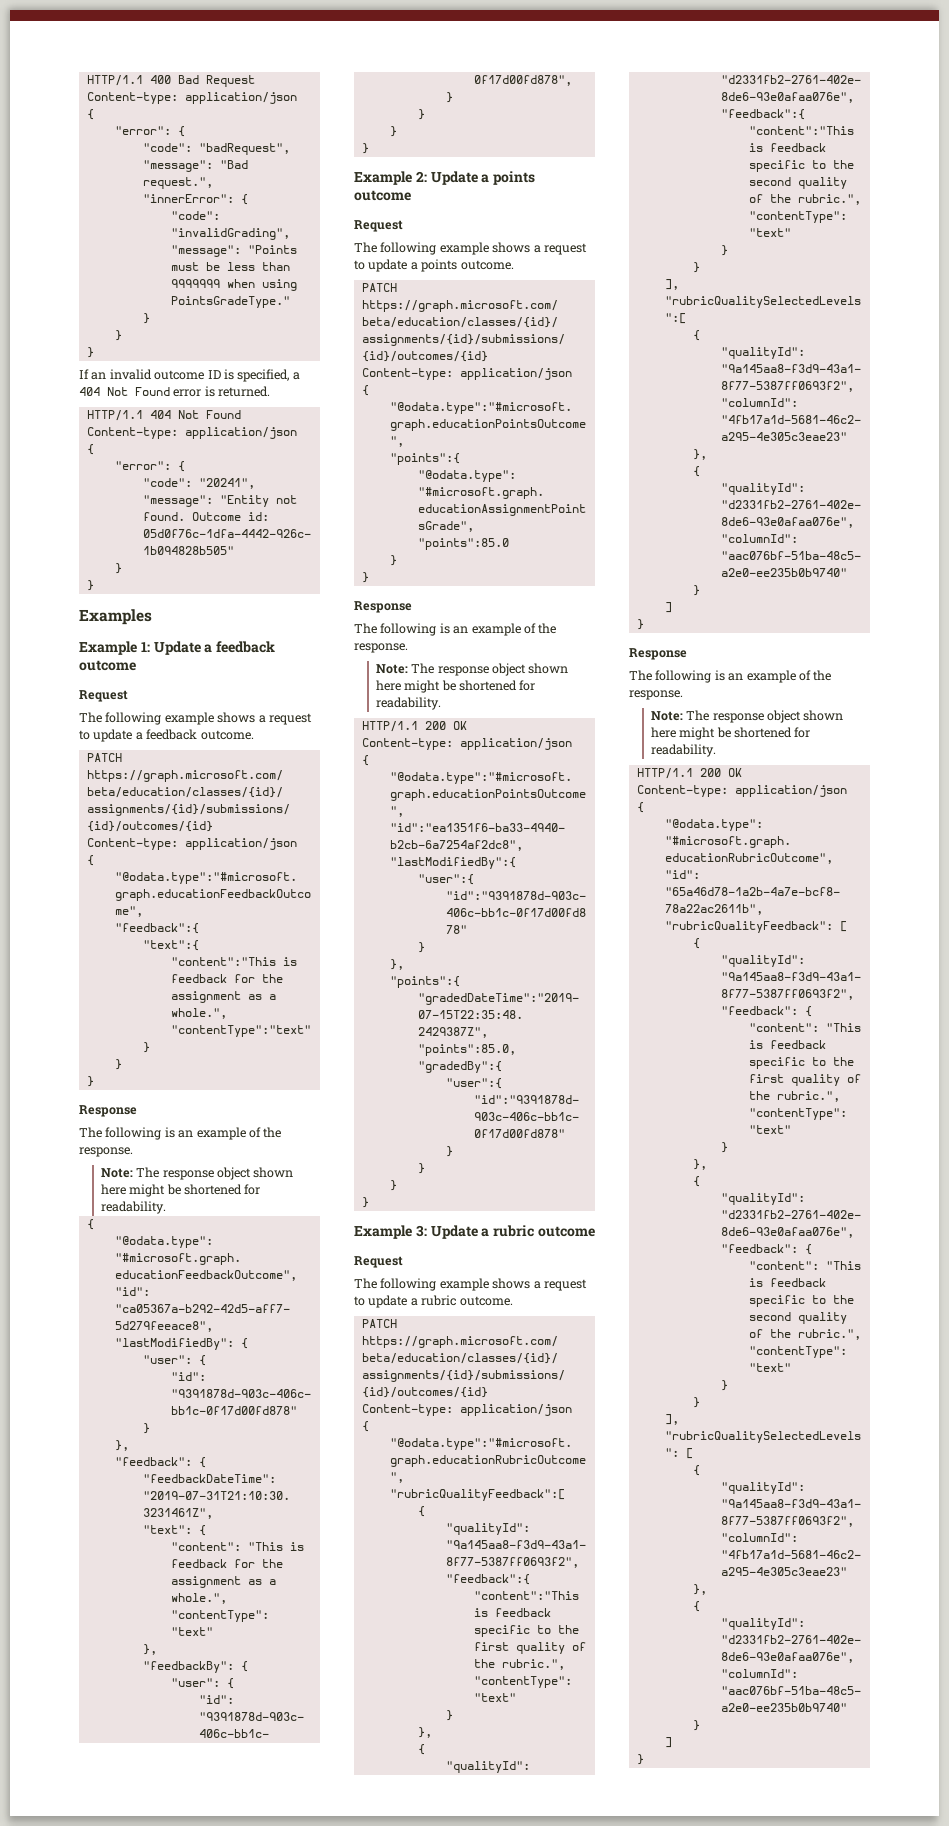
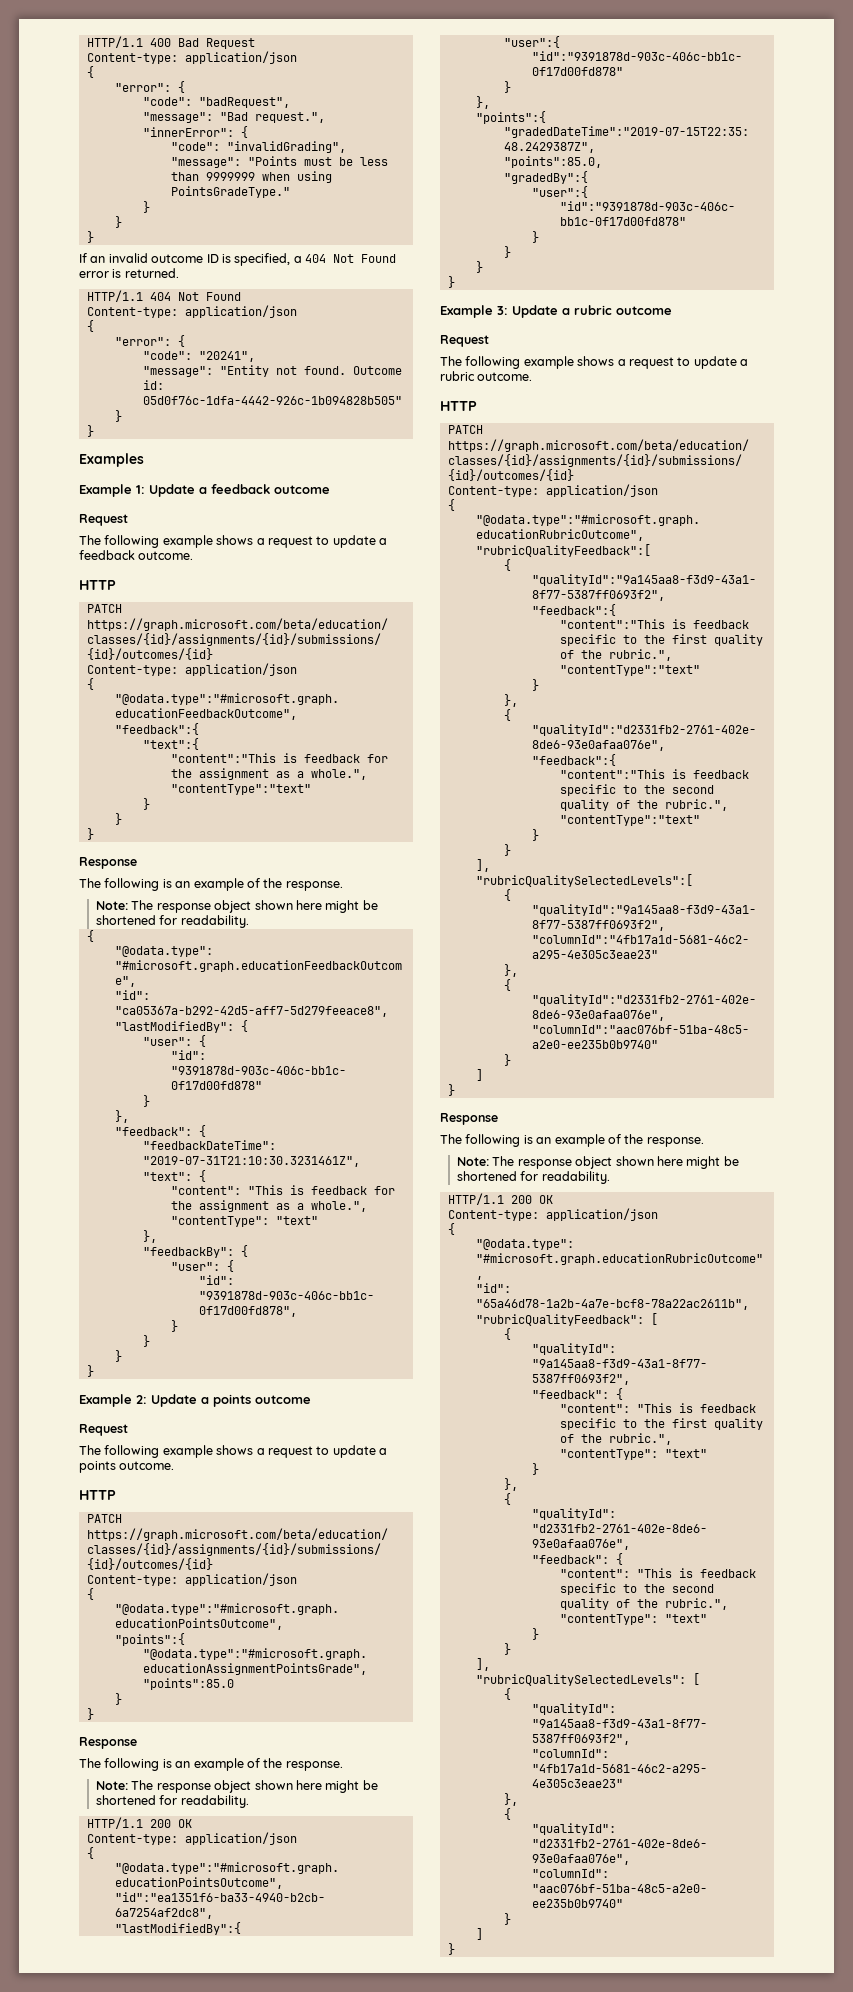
(254, 735) none -> [79,580,116,590] // HTTP
(514, 265) none -> [79,1490,116,1500] // HTTP
(513, 1301) none -> [440,401,477,411] // HTTP

